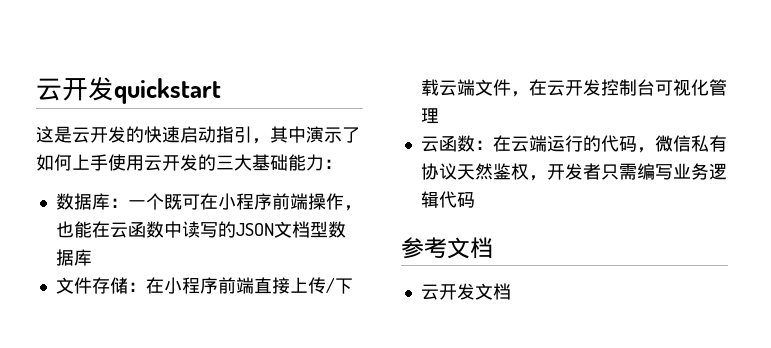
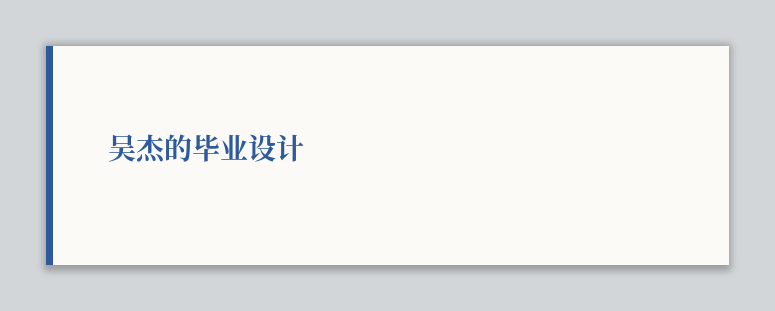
[36,77,221,104] [36,126,360,144] [36,154,342,171] [55,193,362,211] [55,221,346,238] [55,249,92,266] [55,277,353,294] [420,79,727,97] [420,108,439,124] [420,135,727,153] [420,163,727,181] [420,191,475,208] [401,237,493,259] [420,283,511,300] 云开发quickstart // 这是云开发的快速启动指引，其中演示了如何上手使用云开发的三大基础能力： // 数据库：一个既可在小程序前端操作，也能在云函数中读写的JSON文档型数据库 // 文件存储：在小程序前端直接上传/下载云端文件，在云开发控制台可视化管理 // 云函数：在云端运行的代码，微信私有协议天然鉴权，开发者只需编写业务逻辑代码 // 参考文档 // 云开发文档 -> [108,134,304,164] 吴杰的毕业设计

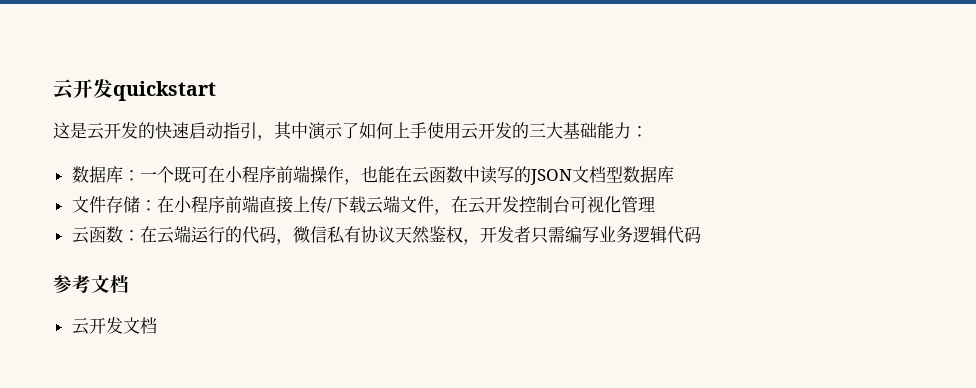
[108,134,304,164] 吴杰的毕业设计 -> [53,79,216,101] [53,121,648,141] [71,165,674,185] [71,195,655,215] [71,225,701,245] [53,275,129,293] [71,317,157,335] 云开发quickstart // 这是云开发的快速启动指引，其中演示了如何上手使用云开发的三大基础能力： // 数据库：一个既可在小程序前端操作，也能在云函数中读写的JSON文档型数据库 // 文件存储：在小程序前端直接上传/下载云端文件，在云开发控制台可视化管理 // 云函数：在云端运行的代码，微信私有协议天然鉴权，开发者只需编写业务逻辑代码 // 参考文档 // 云开发文档

